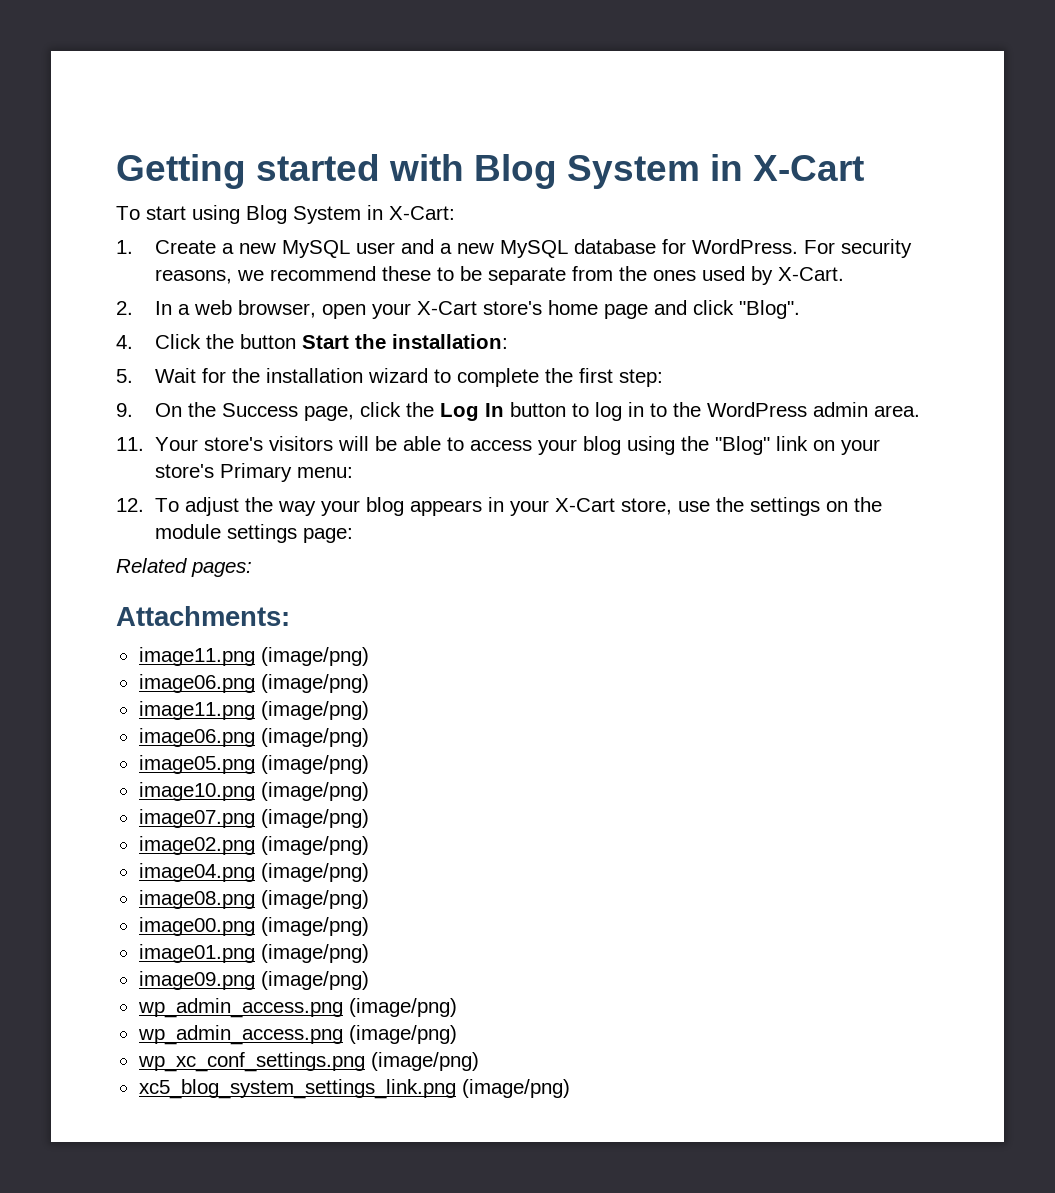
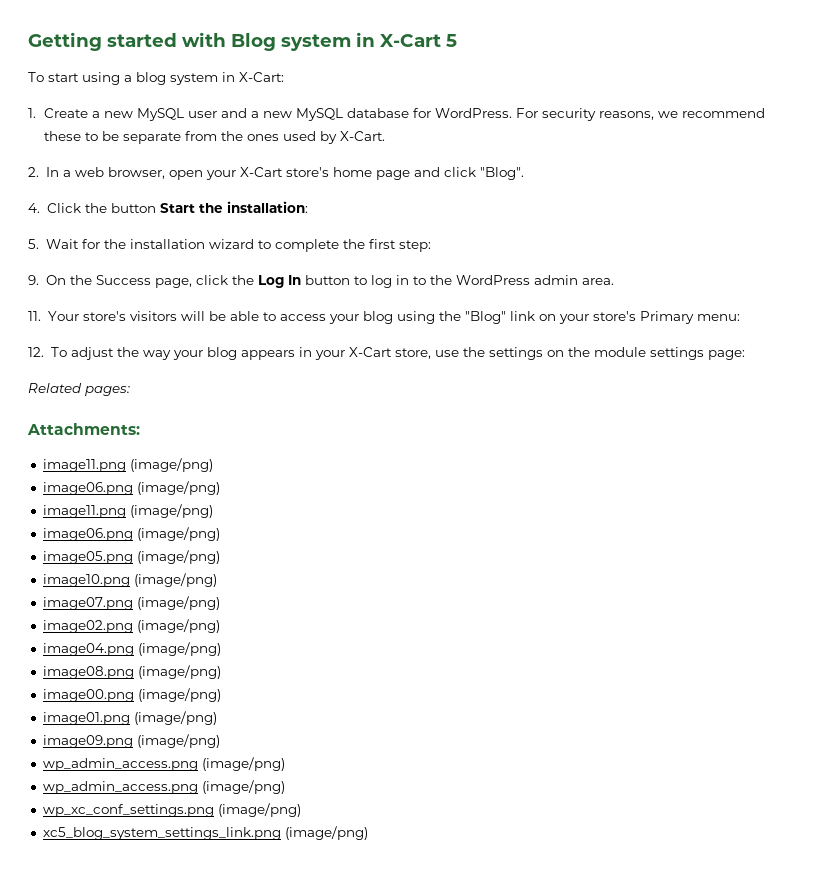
[567,155,700,189] System -> [281,34,351,51] system
(864, 168) none -> [446,34,457,47] 5
[246,205,361,224] Blog System -> [124,72,218,85] a blog system

